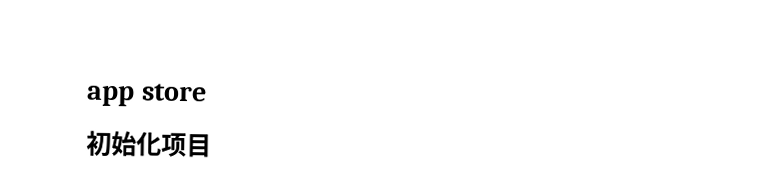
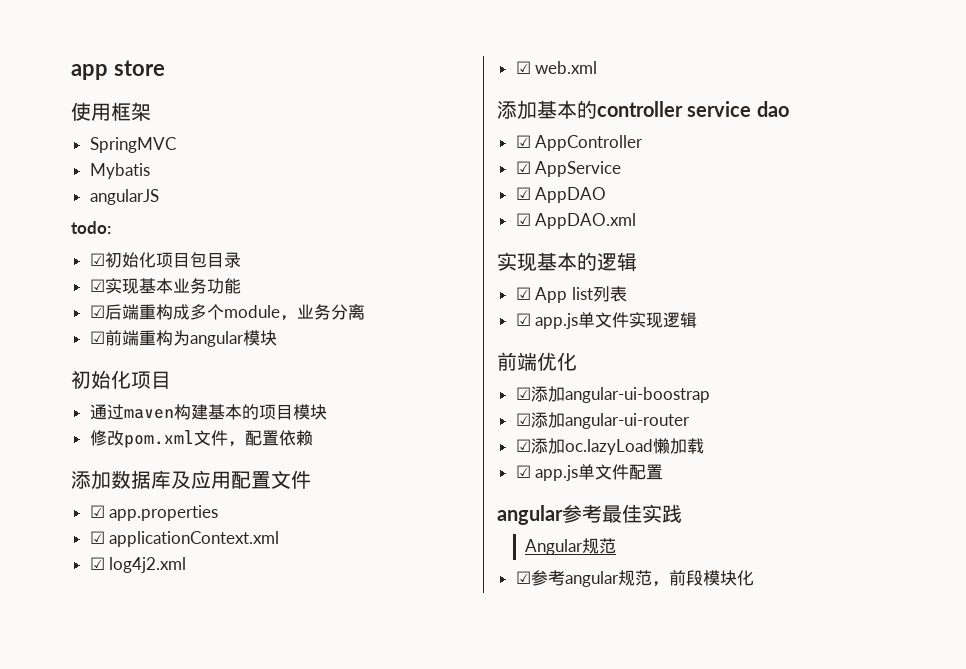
[86,130,212,158] 初始化项目 -> [71,102,151,121] [89,137,176,153] [89,163,150,179] [89,189,159,205] [71,221,111,234] [89,252,241,268] [89,278,241,294] [89,304,365,321] [89,330,277,347] [71,370,171,389] [89,404,327,420] [89,430,313,448] [71,470,311,490] [89,505,219,521] [89,531,280,547] [89,557,187,573] [515,61,598,74] [497,100,789,120] [515,135,644,151] [515,161,622,177] [515,187,607,203] [515,213,637,229] [497,252,637,272] [515,286,627,303] [515,312,698,329] [497,352,577,371] [515,386,710,403] [515,412,690,429] [515,438,704,455] [515,464,664,481] [497,504,682,525] [525,538,617,555] [515,570,754,587] 使用框架 // SpringMVC // Mybatis // angularJS // todo: // ☑初始化项目包目录 // ☑实现基本业务功能 // ☑后端重构成多个module，业务分离 // ☑前端重构为angular模块 // 初始化项目 // 通过maven构建基本的项目模块 // 修改pom.xml文件，配置依赖 // 添加数据库及应用配置文件 // ☑ app.properties // ☑ applicationContext.xml // ☑ log4j2.xml // ☑ web.xml // 添加基本的controller service dao // ☑ AppController // ☑ AppService // ☑ AppDAO // ☑ AppDAO.xml // 实现基本的逻辑 // ☑ App list列表 // ☑ app.js单文件实现逻辑 // 前端优化 // ☑添加angular-ui-boostrap // ☑添加angular-ui-router // ☑添加oc.lazyLoad懒加载 // ☑ app.js单文件配置 // angular参考最佳实践 // Angular规范 // ☑参考angular规范，前段模块化

